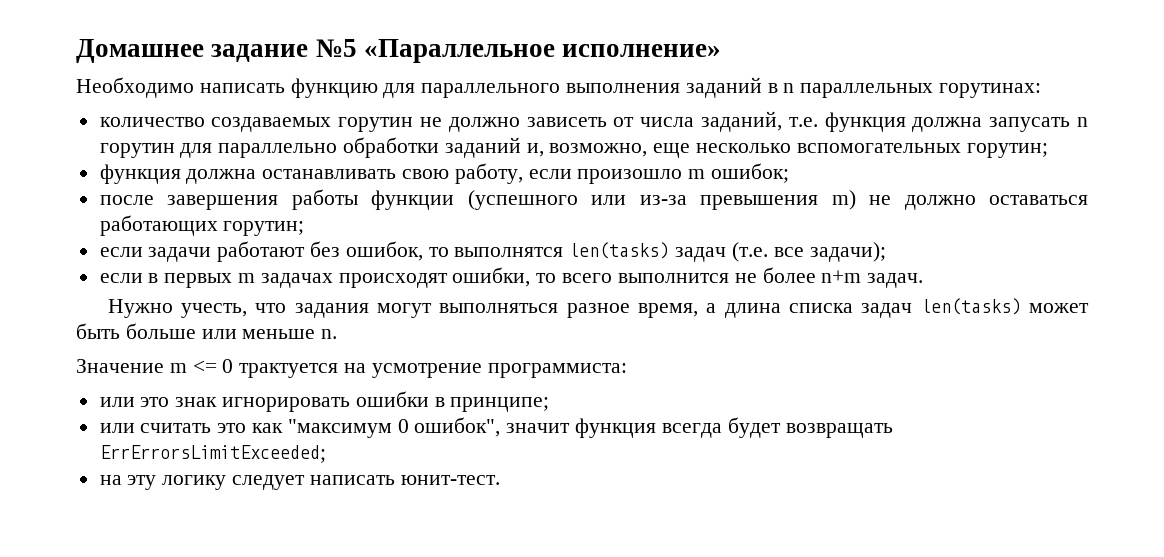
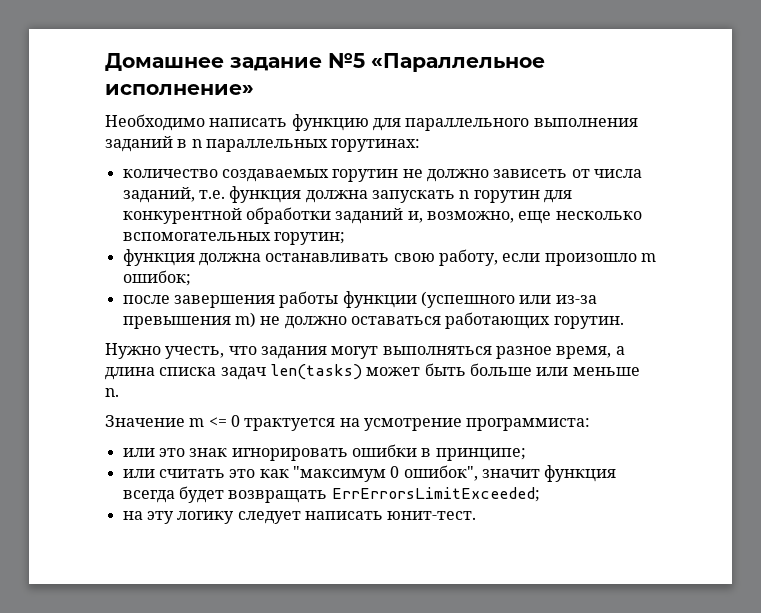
[989,117,1071,132] запусать -> [371,190,455,203] запускать
[218,143,338,158] параллельно -> [122,208,242,224] конкурентной
[223,221,305,236] [99,241,886,262] [99,267,924,288] горутин; // если задачи работают без ошибок, то выполнятся len(tasks) задач (т.е. все задачи); // если в первых m задачах происходят ошибки, то всего выполнится не более n+m задач. -> [553,316,624,329] горутин.

